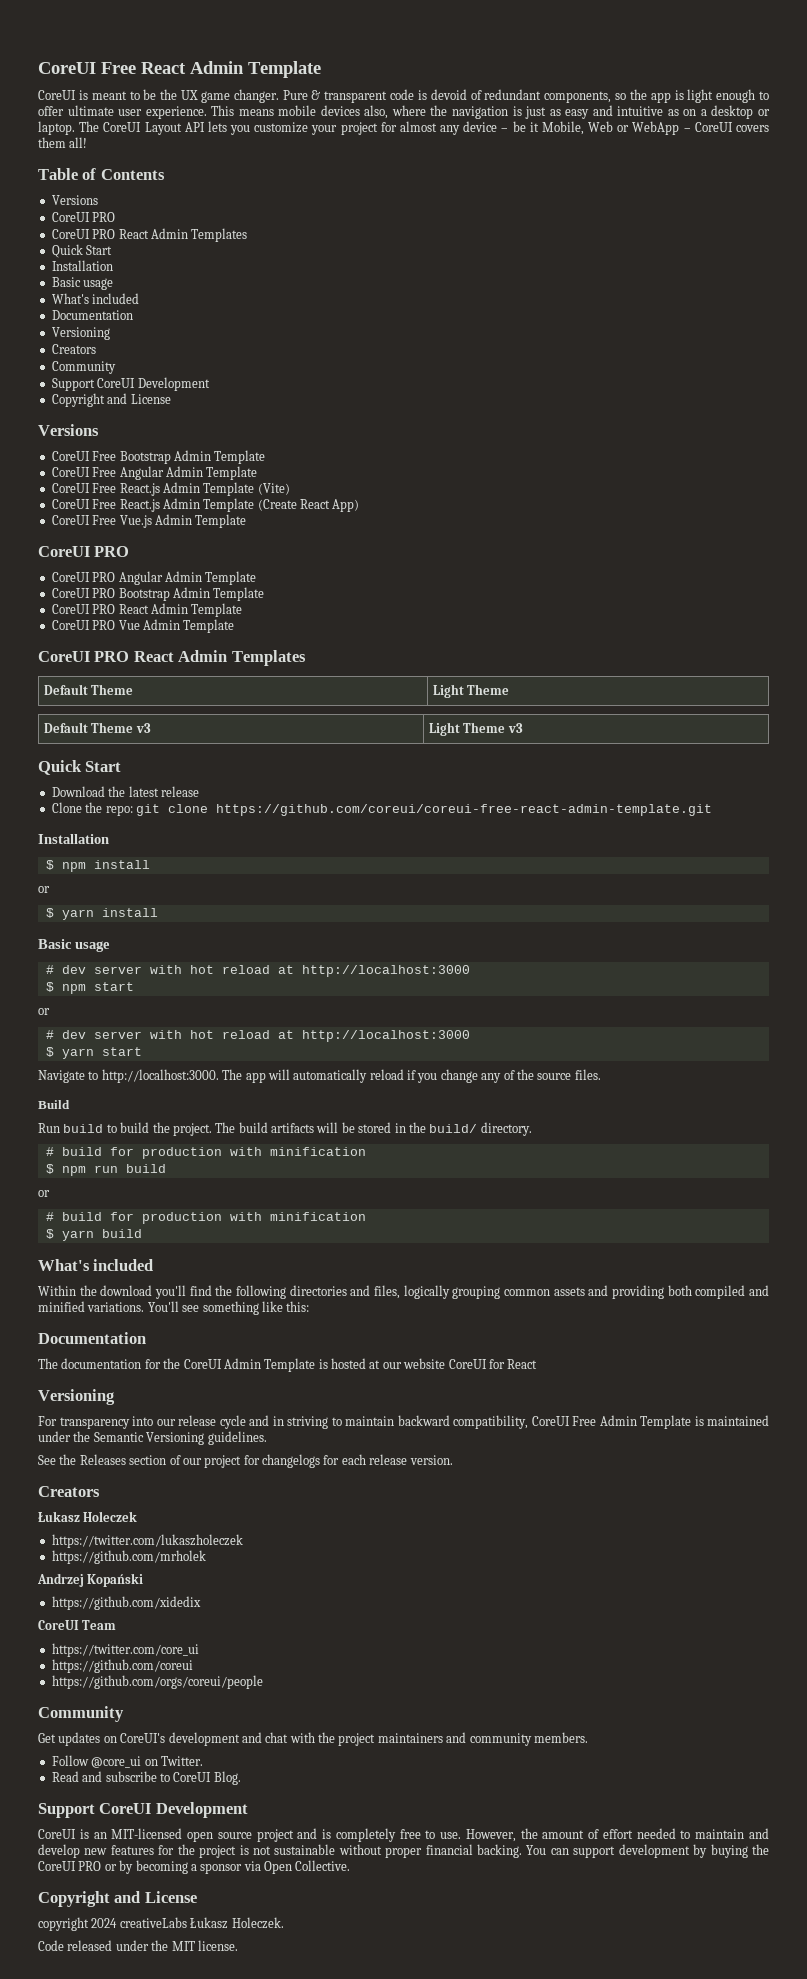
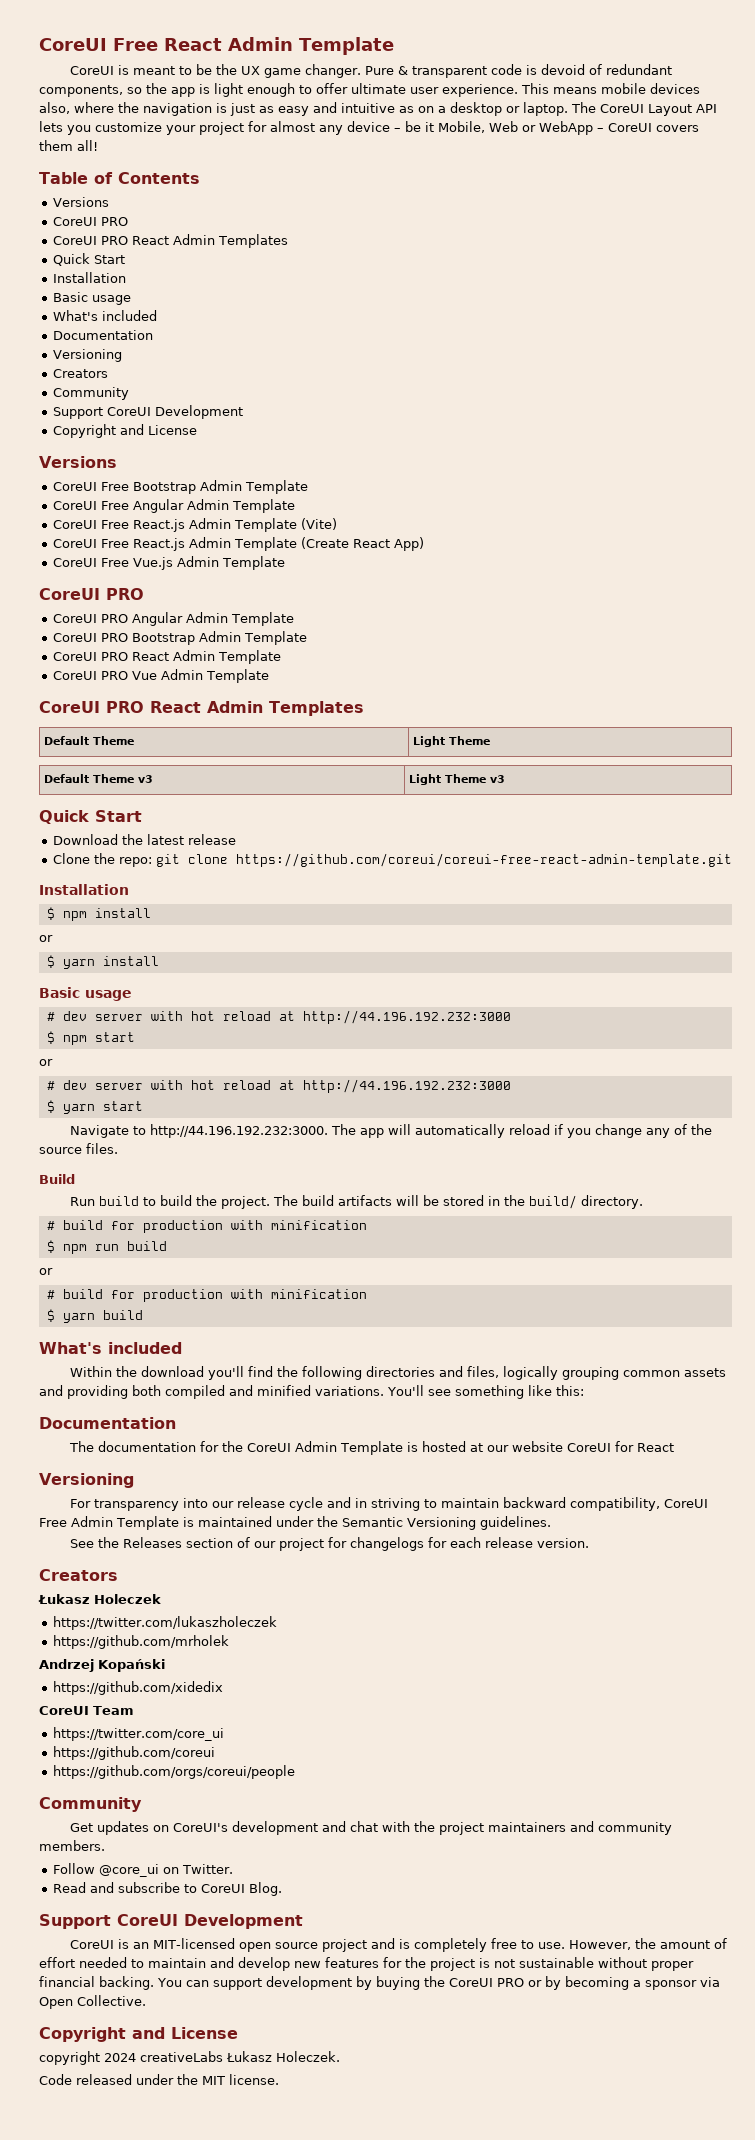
[301,965,470,977] http://localhost:3000 -> [302,1010,511,1024] http://44.196.192.232:3000
[301,1030,470,1042] http://localhost:3000 -> [302,1079,511,1093] http://44.196.192.232:3000
[101,1069,219,1083] http://localhost:3000. -> [149,1124,328,1138] http://44.196.192.232:3000.

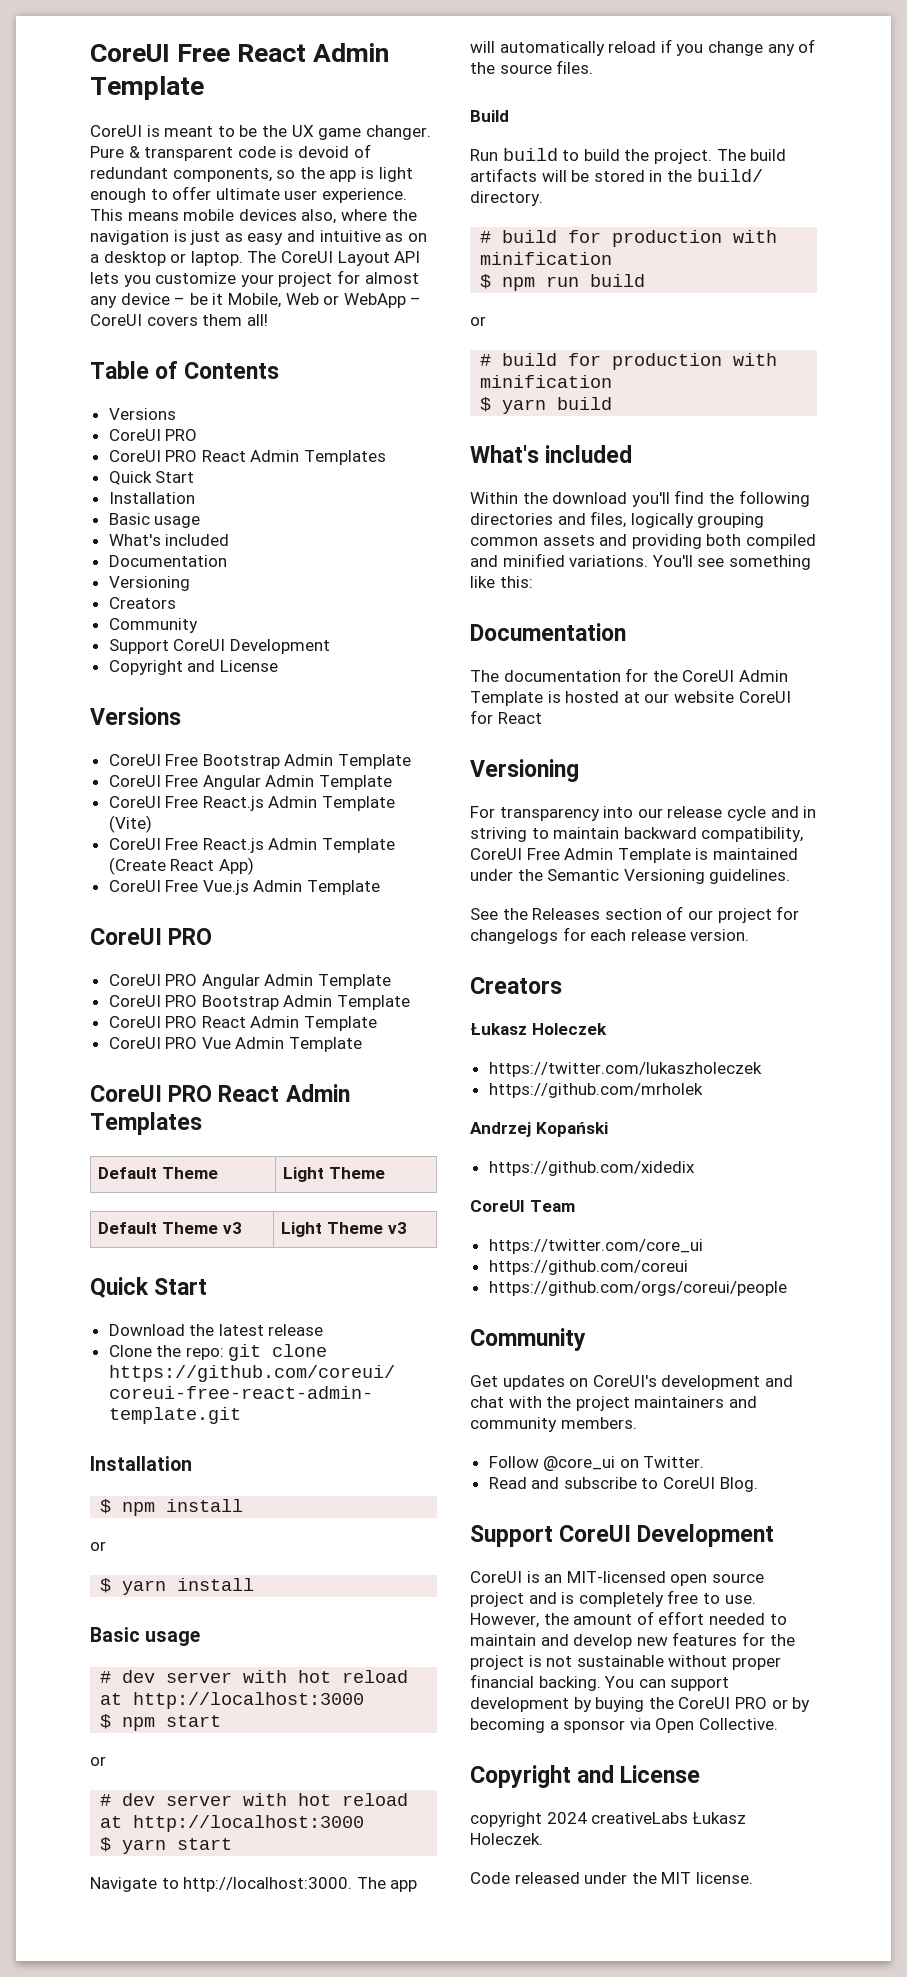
[302,1010,511,1024] http://44.196.192.232:3000 -> [133,1692,365,1709] http://localhost:3000
[302,1079,511,1093] http://44.196.192.232:3000 -> [133,1815,365,1832] http://localhost:3000
[149,1124,328,1138] http://44.196.192.232:3000. -> [183,1877,353,1892] http://localhost:3000.

